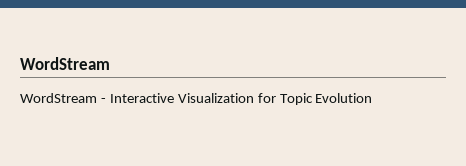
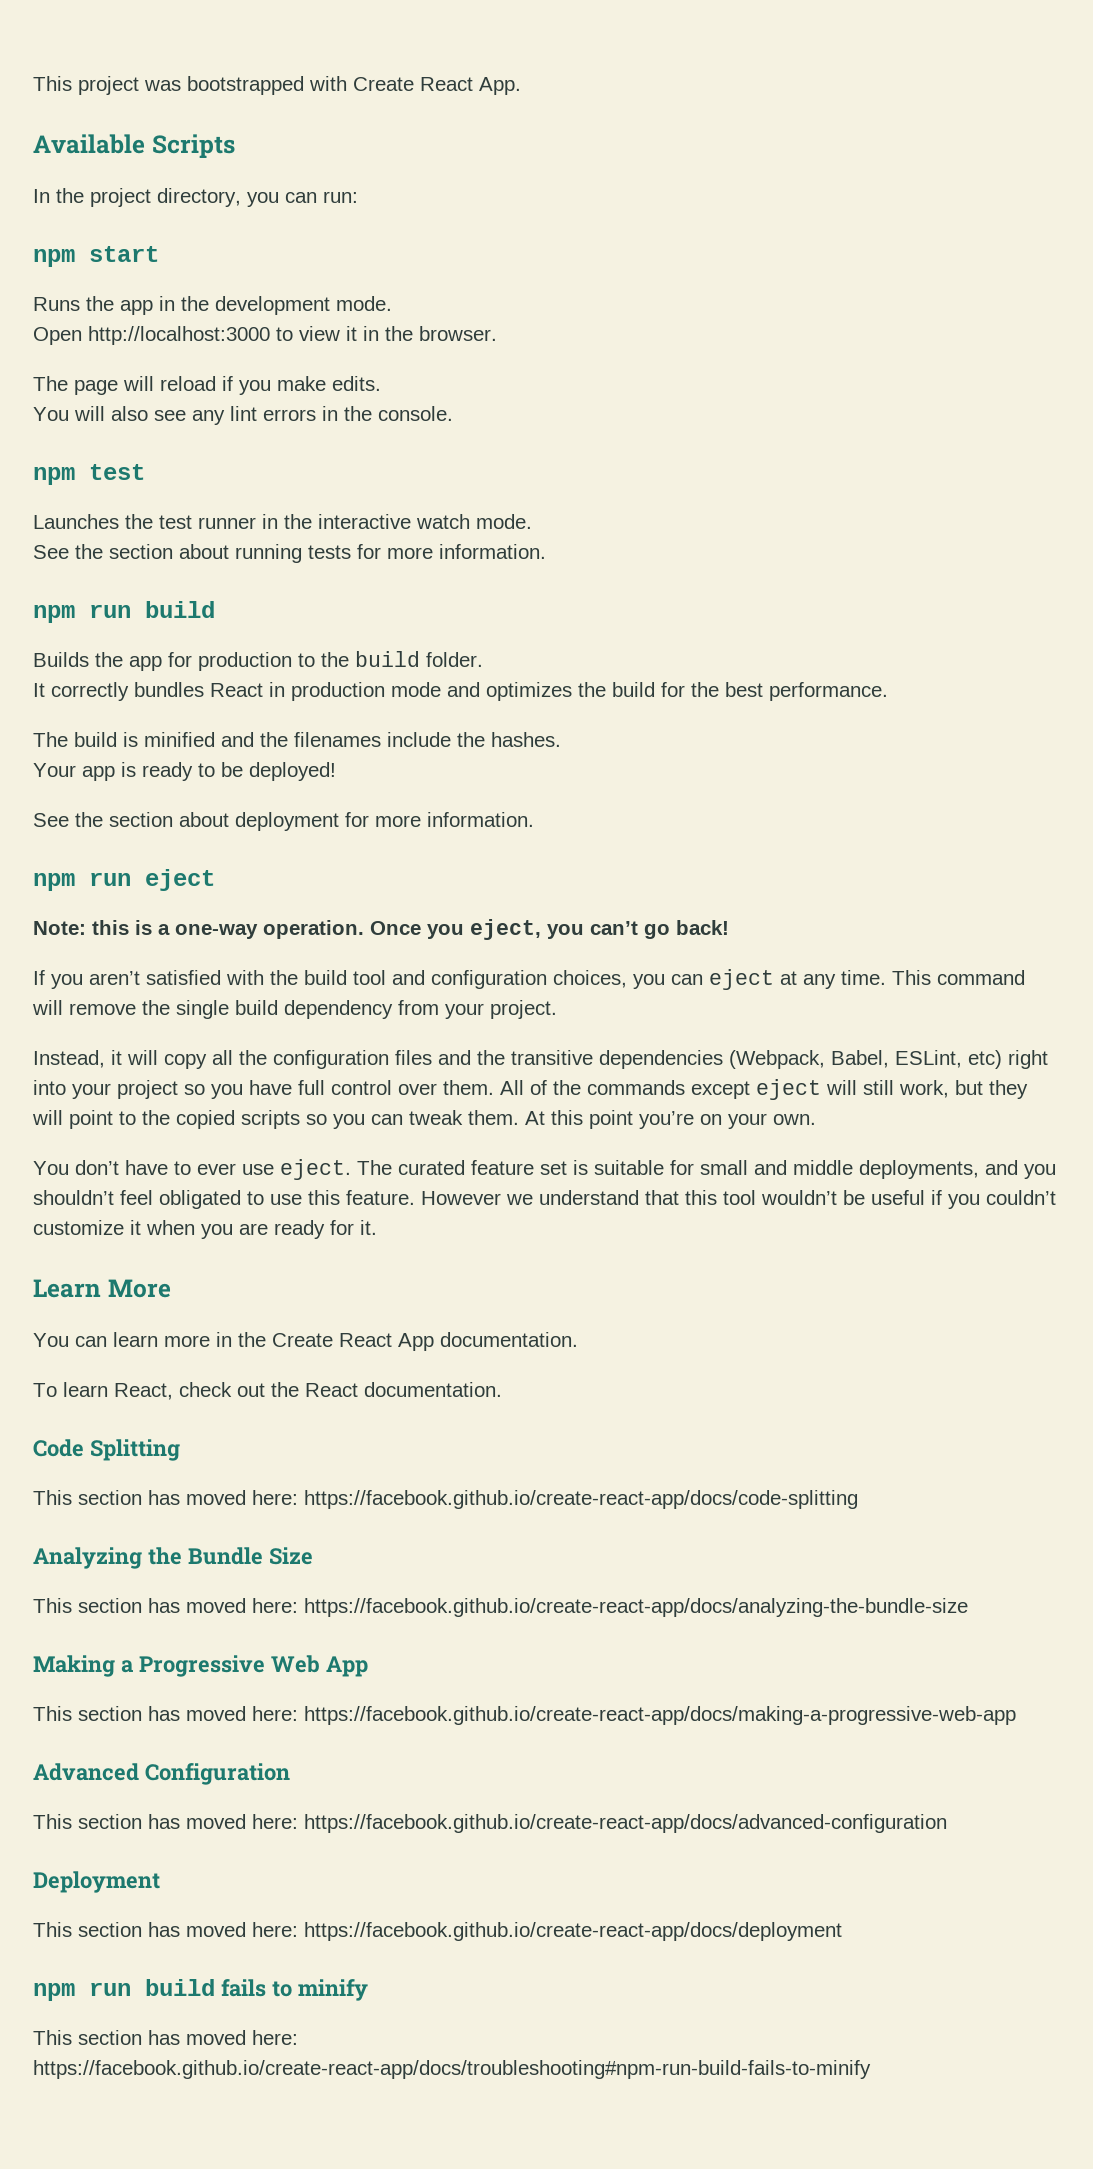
[20,57,110,70] [20,93,373,105] WordStream // WordStream - Interactive Visualization for Topic Evolution -> [33,76,521,95] [33,134,235,158] [33,188,358,207] [33,246,159,267] [33,296,392,315] [33,326,497,345] [33,376,381,395] [33,406,453,425] [33,464,145,485] [33,514,532,529] [33,544,546,563] [33,601,215,623] [33,651,483,671] [33,682,888,701] [33,732,561,747] [33,762,336,781] [33,812,534,831] [33,869,215,891] [33,919,729,940] [33,969,1025,990] [32,1000,557,1019] [33,1050,1048,1069] [33,1079,1028,1100] [32,1110,816,1129] [33,1159,1056,1180] [33,1190,1056,1209] [33,1220,377,1239] [33,1279,171,1298] [33,1332,578,1351] [33,1382,502,1400] [33,1439,180,1461] [33,1490,858,1509] [33,1547,313,1569] [33,1598,968,1617] [33,1655,368,1677] [33,1706,1016,1725] [33,1763,290,1785] [33,1814,947,1833] [33,1871,160,1893] [33,1922,842,1941] [33,1979,368,2001] [33,2030,298,2045] [33,2060,871,2079] This project was bootstrapped with Create React App. // Available Scripts // In the project directory, you can run: // npm start // Runs the app in the development mode. // Open http://localhost:3000 to view it in the browser. // The page will reload if you make edits. // You will also see any lint errors in the console. // npm test // Launches the test runner in the interactive watch mode. // See the section about running tests for more information. // npm run build // Builds the app for production to the build folder. // It correctly bundles React in production mode and optimizes the build for the best performance. // The build is minified and the filenames include the hashes. // Your app is ready to be deployed! // See the section about deployment for more information. // npm run eject // Note: this is a one-way operation. Once you eject, you can’t go back! // If you aren’t satisfied with the build tool and configuration choices, you can eject at any time. This command will remove the single build dependency from your project. // Instead, it will copy all the configuration files and the transitive dependencies (Webpack, Babel, ESLint, etc) right into your project so you have full control over them. All of the commands except eject will still work, but they will point to the copied scripts so you can tweak them. At this point you’re on your own. // You don’t have to ever use eject. The curated feature set is suitable for small and middle deployments, and you shouldn’t feel obligated to use this feature. However we understand that this tool wouldn’t be useful if you couldn’t customize it when you are ready for it. // Learn More // You can learn more in the Create React App documentation. // To learn React, check out the React documentation. // Code Splitting // This section has moved here: https://facebook.github.io/create-react-app/docs/code-splitting // Analyzing the Bundle Size // This section has moved here: https://facebook.github.io/create-react-app/docs/analyzing-the-bundle-size // Making a Progressive Web App // This section has moved here: https://facebook.github.io/create-react-app/docs/making-a-progressive-web-app // Advanced Configuration // This section has moved here: https://facebook.github.io/create-react-app/docs/advanced-configuration // Deployment // This section has moved here: https://facebook.github.io/create-react-app/docs/deployment // npm run build fails to minify // This section has moved here: https://facebook.github.io/create-react-app/docs/troubleshooting#npm-run-build-fails-to-minify

